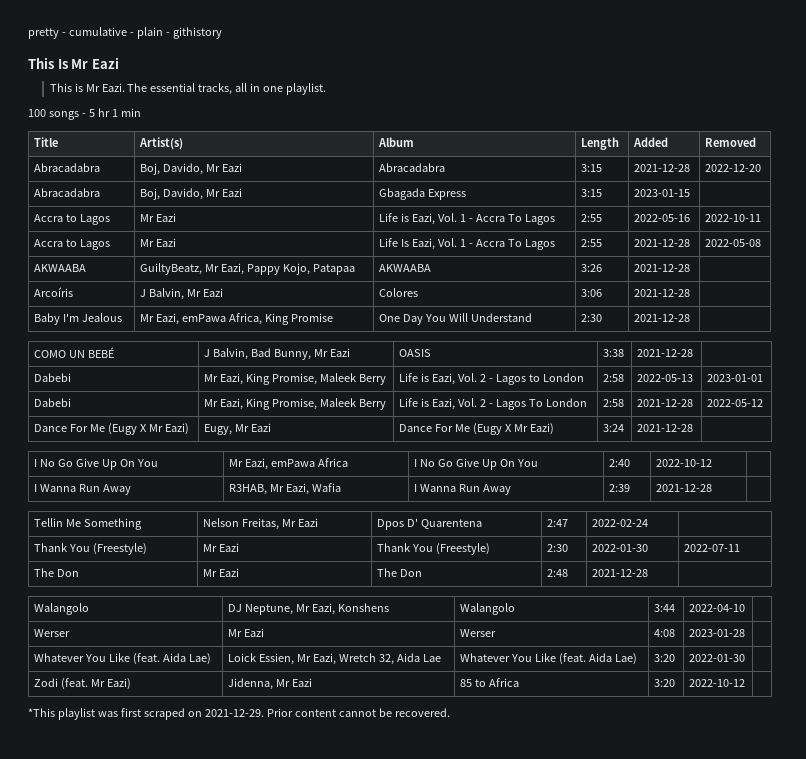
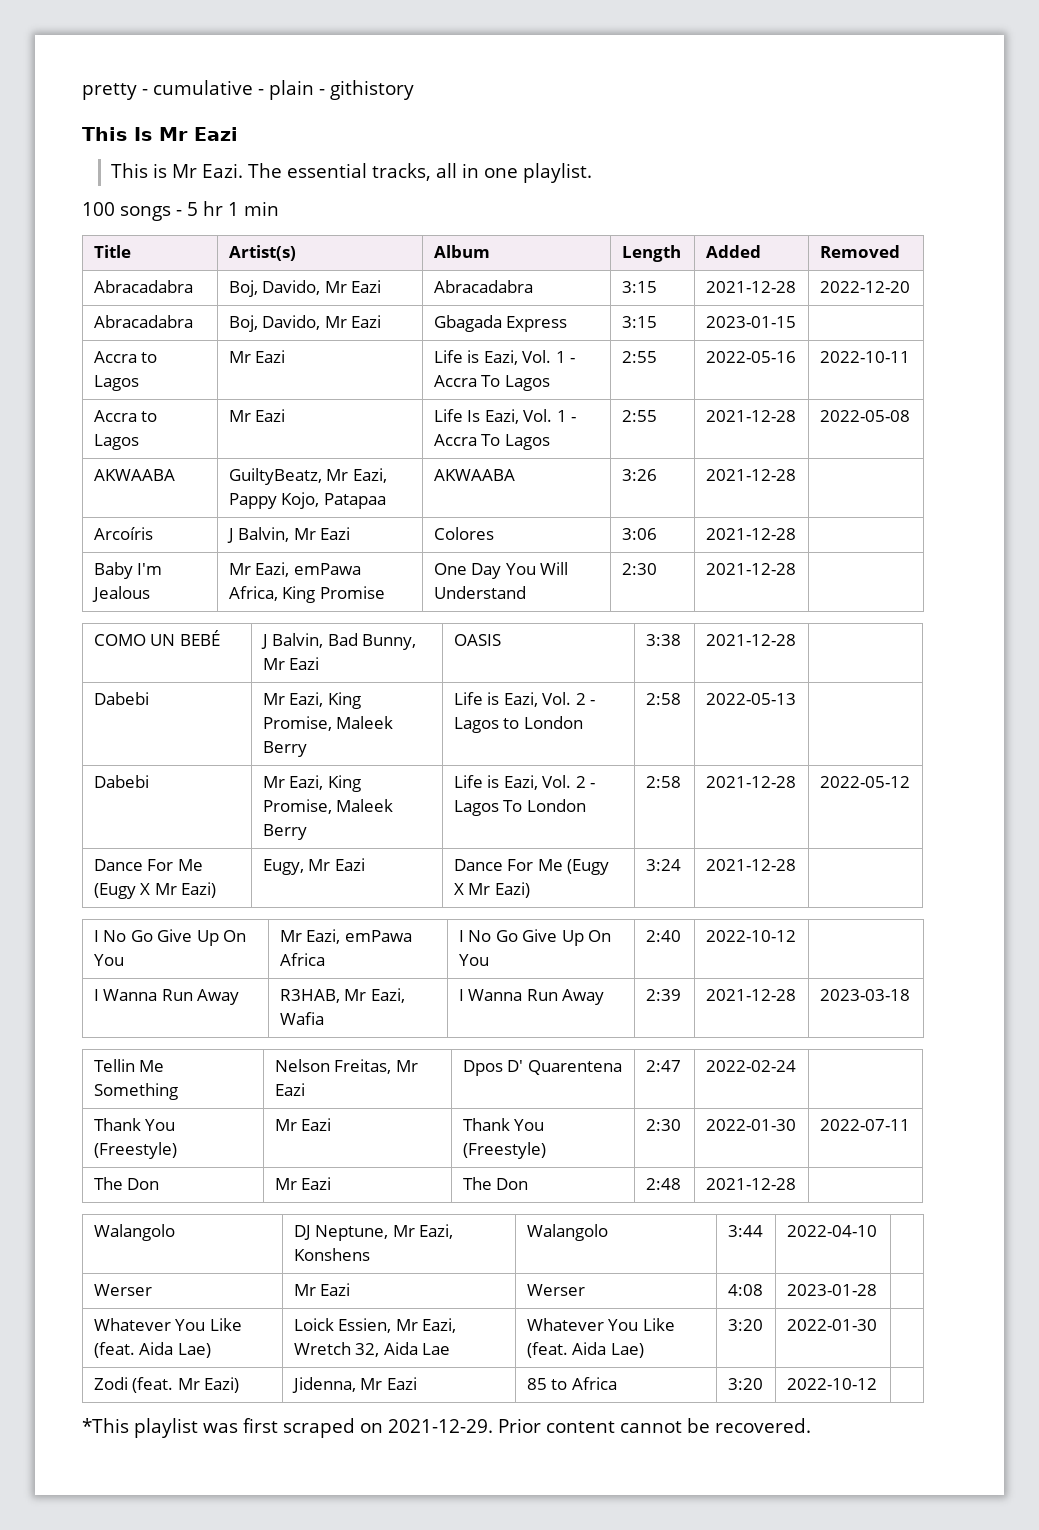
[707,374,764,382] 2023-01-01 -> (796, 699) none
(713, 488) none -> [819,989,910,1001] 2023-03-18

